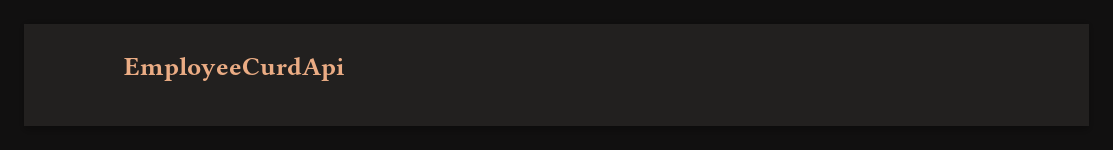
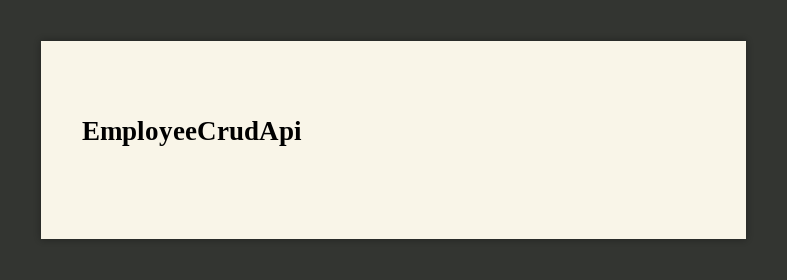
[124,57,345,81] EmployeeCurdApi -> [82,121,302,146] EmployeeCrudApi

